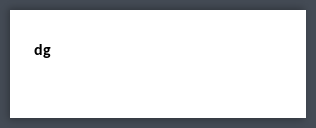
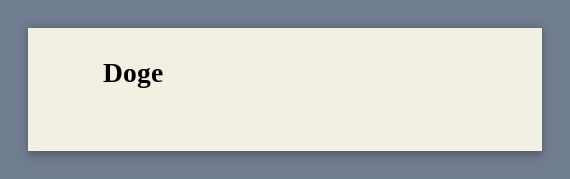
[34,44,51,58] dg -> [103,64,163,88] Doge

